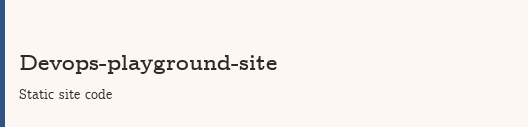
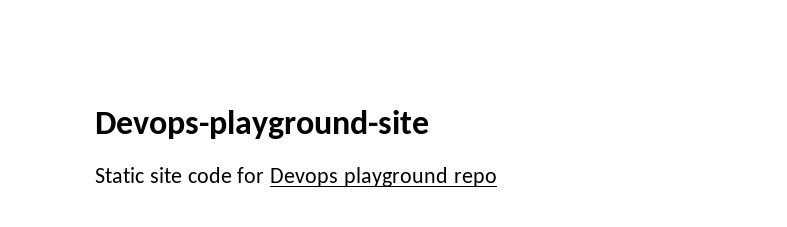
(112, 94) none -> [237,167,497,187] for Devops playground repo

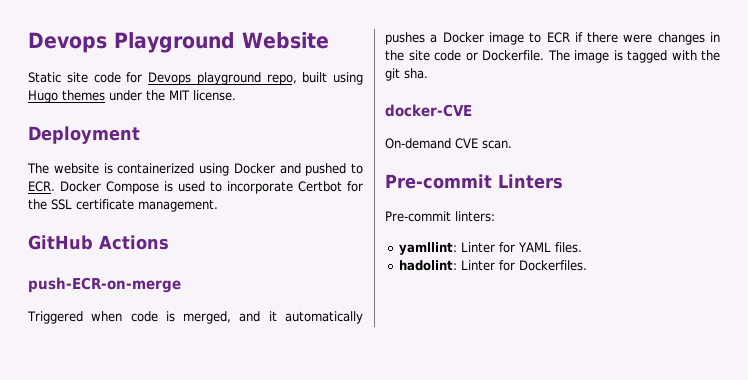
[95,110,429,139] Devops-playground-site -> [28,32,329,53] Devops Playground Website
[453,172,497,187] repo -> [266,72,363,85] [28,90,236,103] [28,126,140,144] [27,163,363,176] [28,181,363,194] [28,199,218,212] [28,235,169,250] [28,277,181,293] [27,311,363,324] [385,32,720,45] [385,50,720,63] [385,68,428,81] [385,104,472,117] [385,138,512,149] [385,174,563,189] [385,211,495,222] [399,242,583,255] [399,260,588,271] repo, built using Hugo themes under the MIT license. // Deployment // The website is containerized using Docker and pushed to ECR. Docker Compose is used to incorporate Certbot for the SSL certificate management. // GitHub Actions // push-ECR-on-merge // Triggered when code is merged, and it automatically pushes a Docker image to ECR if there were changes in the site code or Dockerfile. The image is tagged with the git sha. // docker-CVE // On-demand CVE scan. // Pre-commit Linters // Pre-commit linters: // yamllint: Linter for YAML files. // hadolint: Linter for Dockerfiles.

